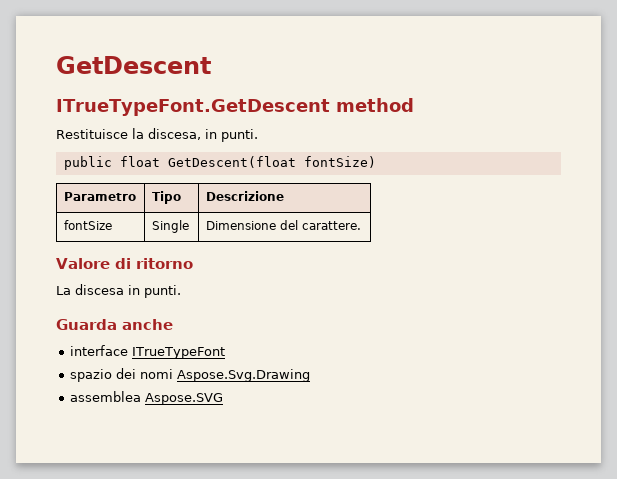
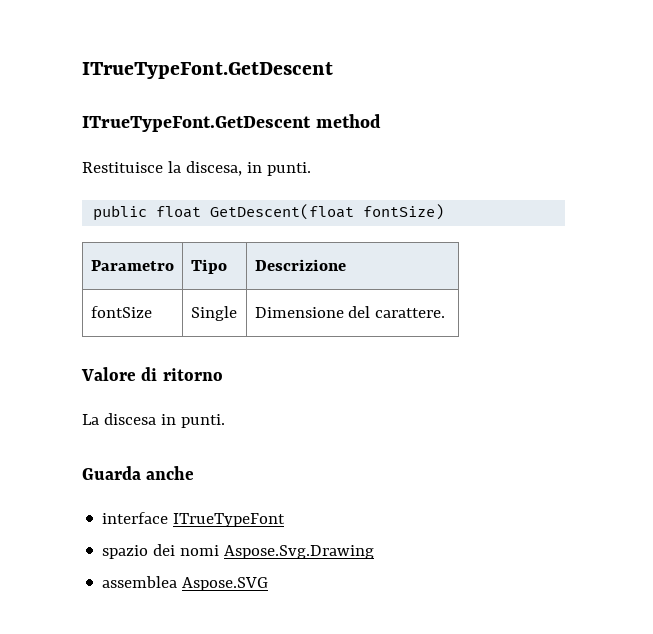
[56,56,211,74] GetDescent -> [82,62,333,79] ITrueTypeFont.GetDescent

